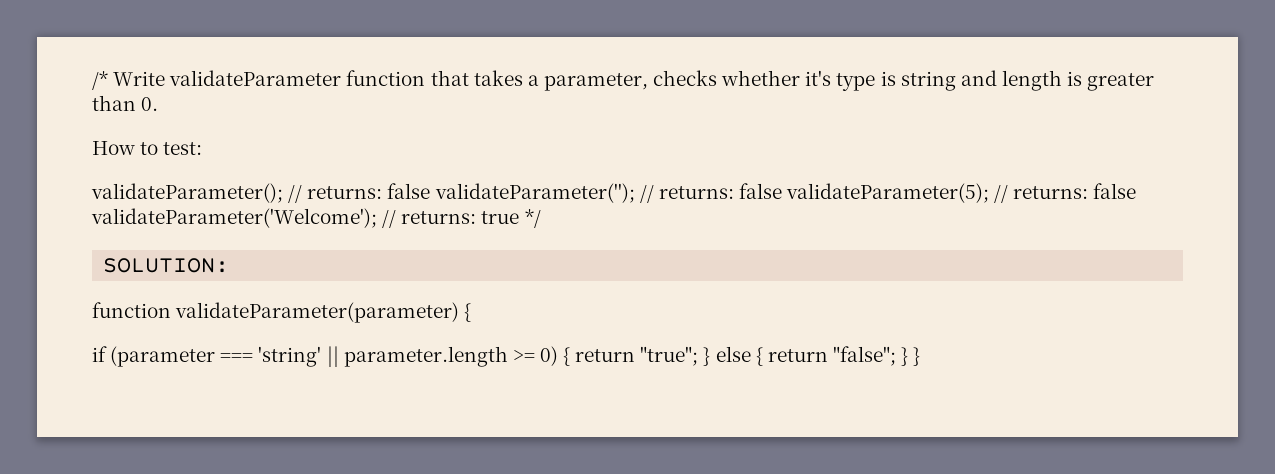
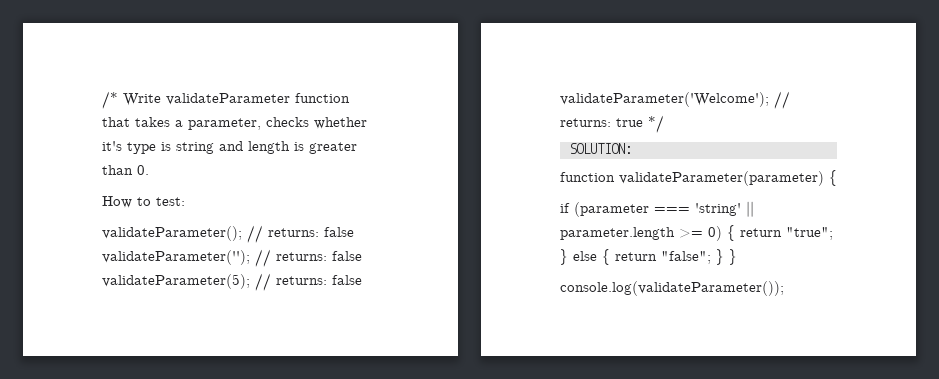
(921, 356) none -> [560,281,784,296] // console.log(validateParameter());

